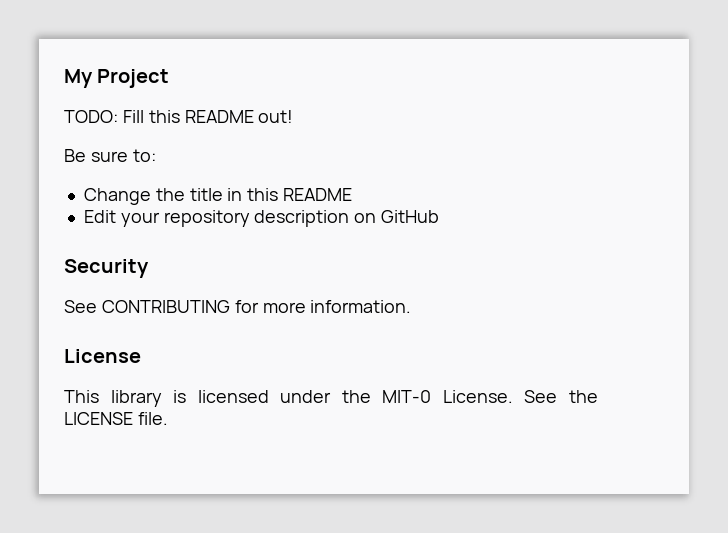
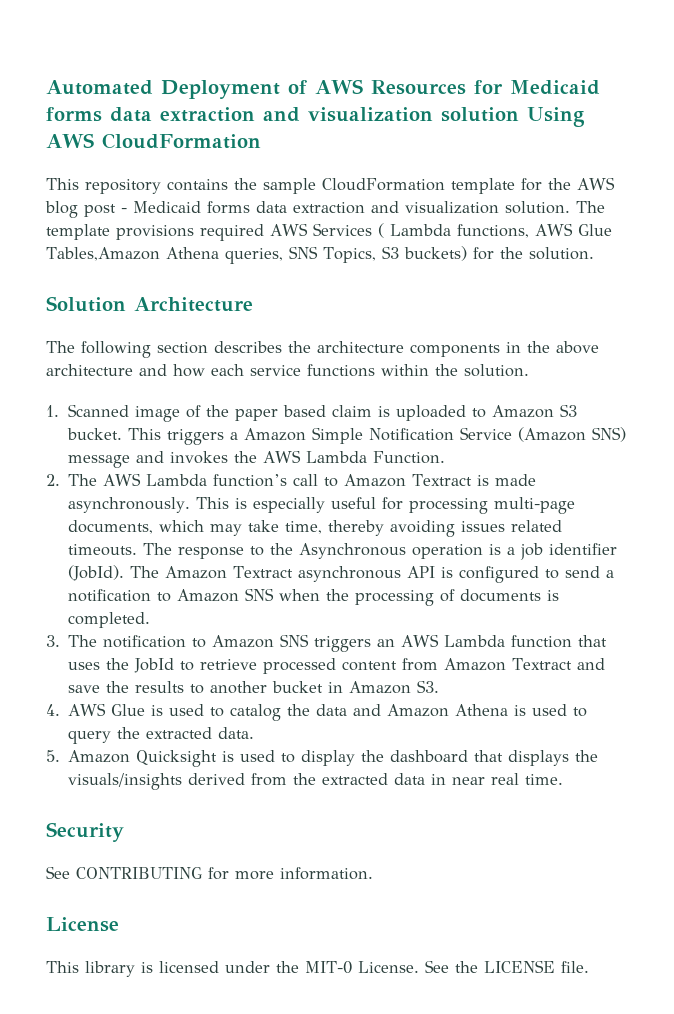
[64,69,170,88] [64,110,294,123] [64,149,156,162] [83,188,353,205] [83,210,440,227] My Project // TODO: Fill this README out! // Be sure to: // Change the title in this README // Edit your repository description on GitHub -> [46,79,600,99] [46,107,585,127] [46,133,261,149] [46,177,615,194] [45,201,605,218] [46,223,612,241] [46,246,594,264] [46,296,253,312] [46,341,599,358] [46,364,529,377] [46,404,577,422] [66,427,626,445] [67,450,445,468] [46,473,537,487] [68,497,576,514] [68,520,563,537] [68,543,618,560] [68,565,615,583] [68,588,560,606] [68,612,151,628] [46,634,608,652] [68,658,606,674] [68,680,440,694] [46,703,588,721] [68,727,255,744] [46,750,599,767] [68,773,564,790] Automated Deployment of AWS Resources for Medicaid forms data extraction and visualization solution Using AWS CloudFormation // This repository contains the sample CloudFormation template for the AWS blog post - Medicaid forms data extraction and visualization solution. The template provisions required AWS Services ( Lambda functions, AWS Glue Tables,Amazon Athena queries, SNS Topics, S3 buckets) for the solution. // Solution Architecture // The following section describes the architecture components in the above architecture and how each service functions within the solution. // 1. Scanned image of the paper based claim is uploaded to Amazon S3 bucket. This triggers a Amazon Simple Notification Service (Amazon SNS) message and invokes the AWS Lambda Function. // 2. The AWS Lambda function’s call to Amazon Textract is made asynchronously. This is especially useful for processing multi-page documents, which may take time, thereby avoiding issues related timeouts. The response to the Asynchronous operation is a job identifier (JobId). The Amazon Textract asynchronous API is configured to send a notification to Amazon SNS when the processing of documents is completed. // 3. The notification to Amazon SNS triggers an AWS Lambda function that uses the JobId to retrieve processed content from Amazon Textract and save the results to another bucket in Amazon S3. // 4. AWS Glue is used to catalog the data and Amazon Athena is used to query the extracted data. // 5. Amazon Quicksight is used to display the dashboard that displays the visuals/insights derived from the extracted data in near real time.

